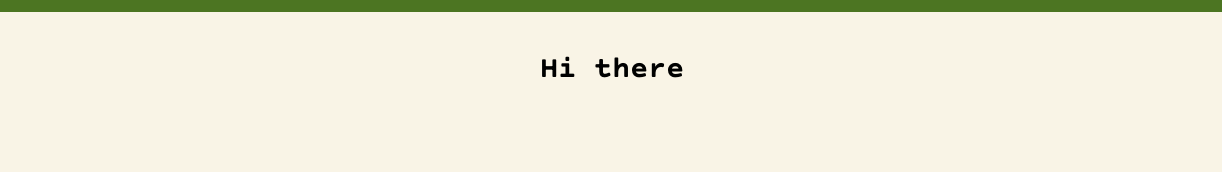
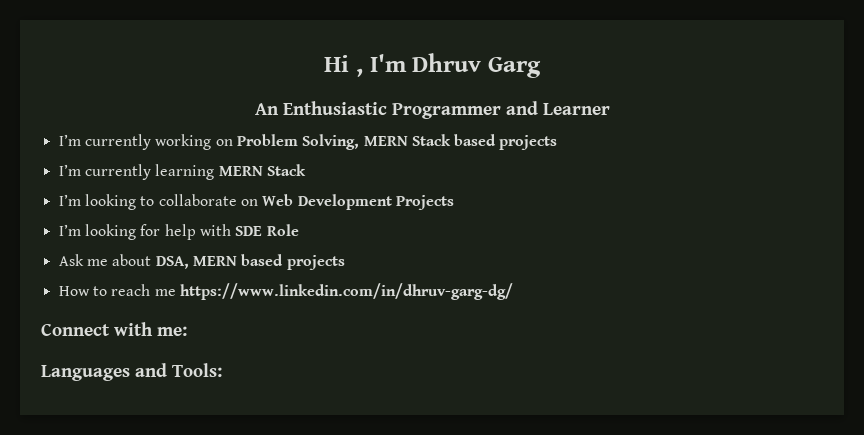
[594,57,684,78] there -> [355,53,541,78] [254,101,610,119] [58,134,558,150] [58,164,306,180] [58,194,454,210] [58,224,299,240] [58,254,345,270] [58,283,513,300] [41,322,187,336] [41,363,222,381] , I'm Dhruv Garg // An Enthusiastic Programmer and Learner // I’m currently working on Problem Solving, MERN Stack based projects // I’m currently learning MERN Stack // I’m looking to collaborate on Web Development Projects // I’m looking for help with SDE Role // Ask me about DSA, MERN based projects // How to reach me https://www.linkedin.com/in/dhruv-garg-dg/ // Connect with me: // Languages and Tools:

